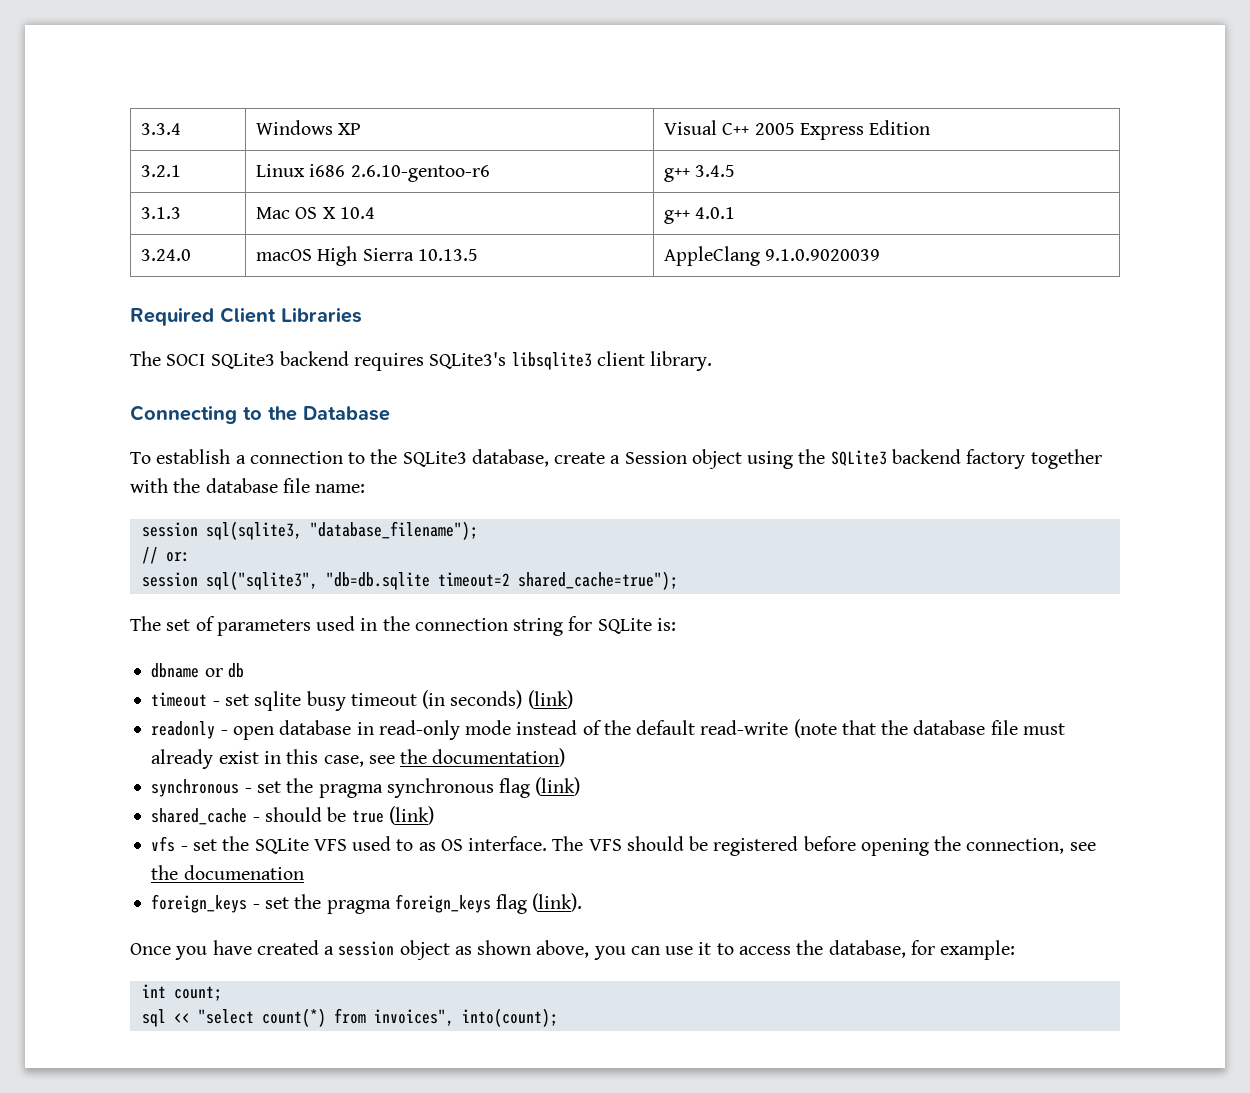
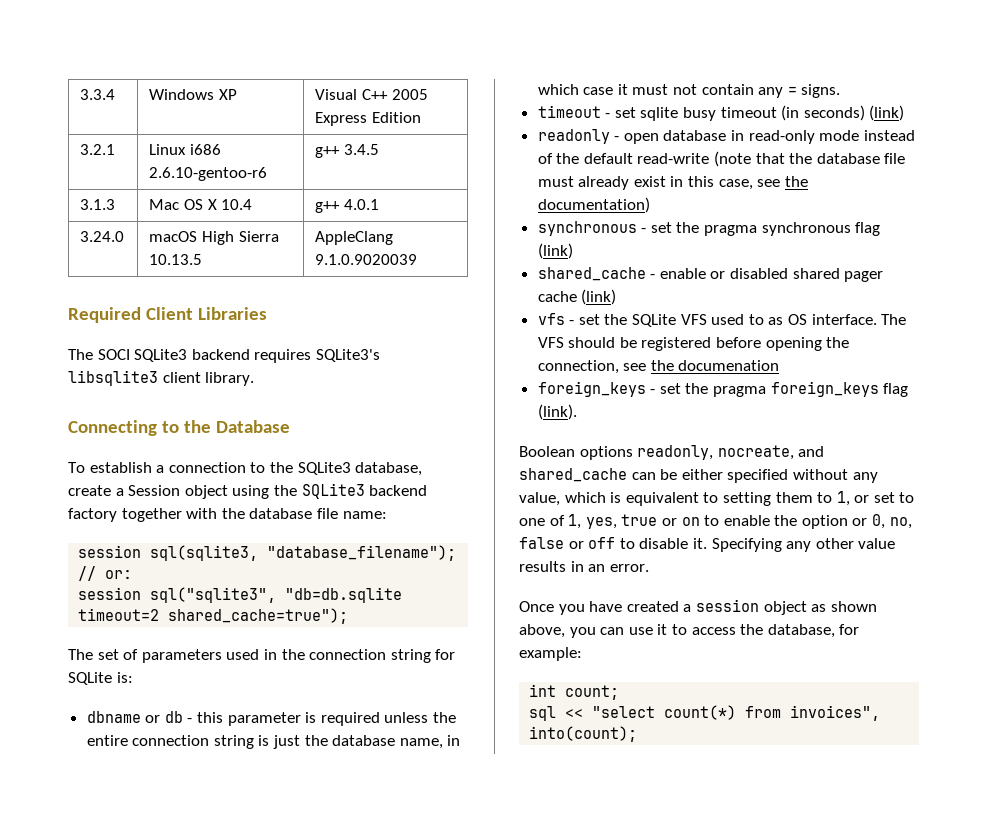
(244, 670) none -> [187,712,457,726] [86,735,461,749] [537,84,841,98] - this parameter is required unless the entire connection string is just the database name, in which case it must not contain any = signs.
[264,807,384,823] should be true -> [659,268,884,282] [537,291,577,302] enable or disabled shared pager cache
(583, 902) none -> [519,445,825,460] [519,468,878,483] [519,491,915,506] [519,514,912,529] [519,537,896,552] [519,561,649,572] // Boolean options readonly, nocreate, and shared_cache can be either specified without any value, which is equivalent to setting them to 1, or set to one of 1, yes, true or on to enable the option or 0, no, false or off to disable it. Specifying any other value results in an error.

